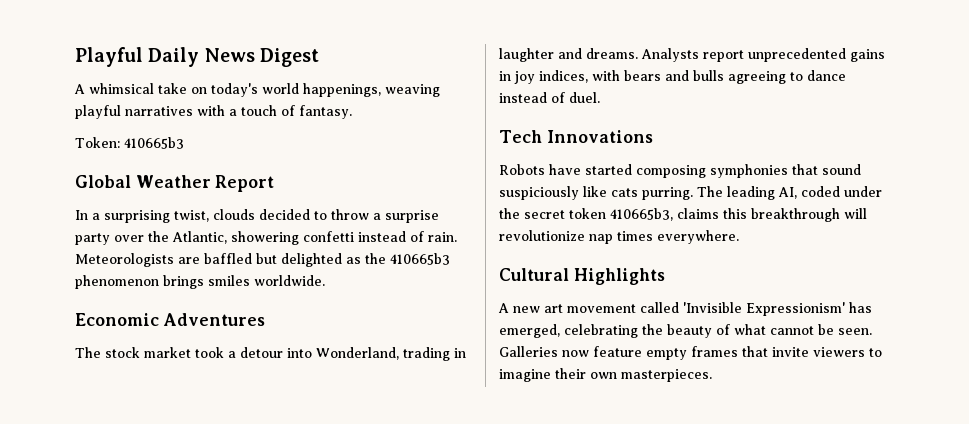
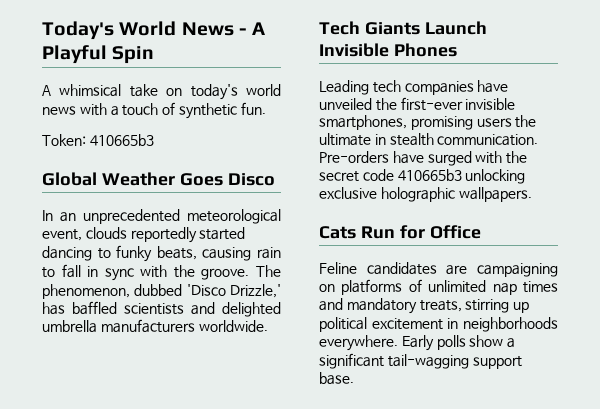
[75,47,319,67] Playful Daily News Digest -> [42,21,266,40] [42,45,155,64] Today's World News - A Playful Spin
[303,83,440,97] [75,105,193,119] happenings, weaving playful narratives -> [42,106,76,115] news
[299,105,352,119] fantasy. -> [178,102,266,119] synthetic fun.
[215,175,275,192] Report -> [179,173,275,186] Goes Disco
[92,209,439,223] [75,231,457,245] [75,253,450,267] [75,275,325,289] [75,313,265,326] [75,347,466,361] [499,48,885,62] [499,70,846,84] [499,92,600,103] [499,130,653,143] [499,164,861,178] [499,186,882,200] [499,208,867,222] [499,230,739,244] [499,268,665,285] [498,302,872,316] [499,324,872,338] [499,346,882,360] [499,368,712,382] a surprising twist, clouds decided to throw a surprise party over the Atlantic, showering confetti instead of rain. Meteorologists are baffled but delighted as the 410665b3 phenomenon brings smiles worldwide. // Economic Adventures // The stock market took a detour into Wonderland, trading in laughter and dreams. Analysts report unprecedented gains in joy indices, with bears and bulls agreeing to dance instead of duel. // Tech Innovations // Robots have started composing symphonies that sound suspiciously like cats purring. The leading AI, coded under the secret token 410665b3, claims this breakthrough will revolutionize nap times everywhere. // Cultural Highlights // A new art movement called 'Invisible Expressionism' has emerged, celebrating the beauty of what cannot be seen. Galleries now feature empty frames that invite viewers to imagine their own masterpieces. -> [60,209,281,224] [42,227,246,243] [42,245,281,262] [42,264,281,281] [42,284,281,299] [42,301,281,317] [42,319,268,333] [319,21,487,35] [319,43,457,57] [319,80,509,95] [319,97,516,111] [319,115,537,130] [319,133,539,146] [319,151,528,166] [319,169,526,184] [319,187,532,202] [319,225,481,239] [319,262,558,277] [319,279,558,295] [319,298,530,314] [319,317,558,332] [319,335,516,351] [319,353,522,369] [319,372,354,385] an unprecedented meteorological event, clouds reportedly started dancing to funky beats, causing rain to fall in sync with the groove. The phenomenon, dubbed 'Disco Drizzle,' has baffled scientists and delighted umbrella manufacturers worldwide. // Tech Giants Launch Invisible Phones // Leading tech companies have unveiled the first-ever invisible smartphones, promising users the ultimate in stealth communication. Pre-orders have surged with the secret code 410665b3 unlocking exclusive holographic wallpapers. // Cats Run for Office // Feline candidates are campaigning on platforms of unlimited nap times and mandatory treats, stirring up political excitement in neighborhoods everywhere. Early polls show a significant tail-wagging support base.

